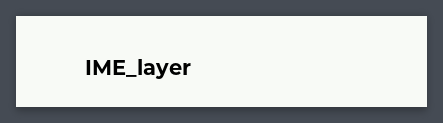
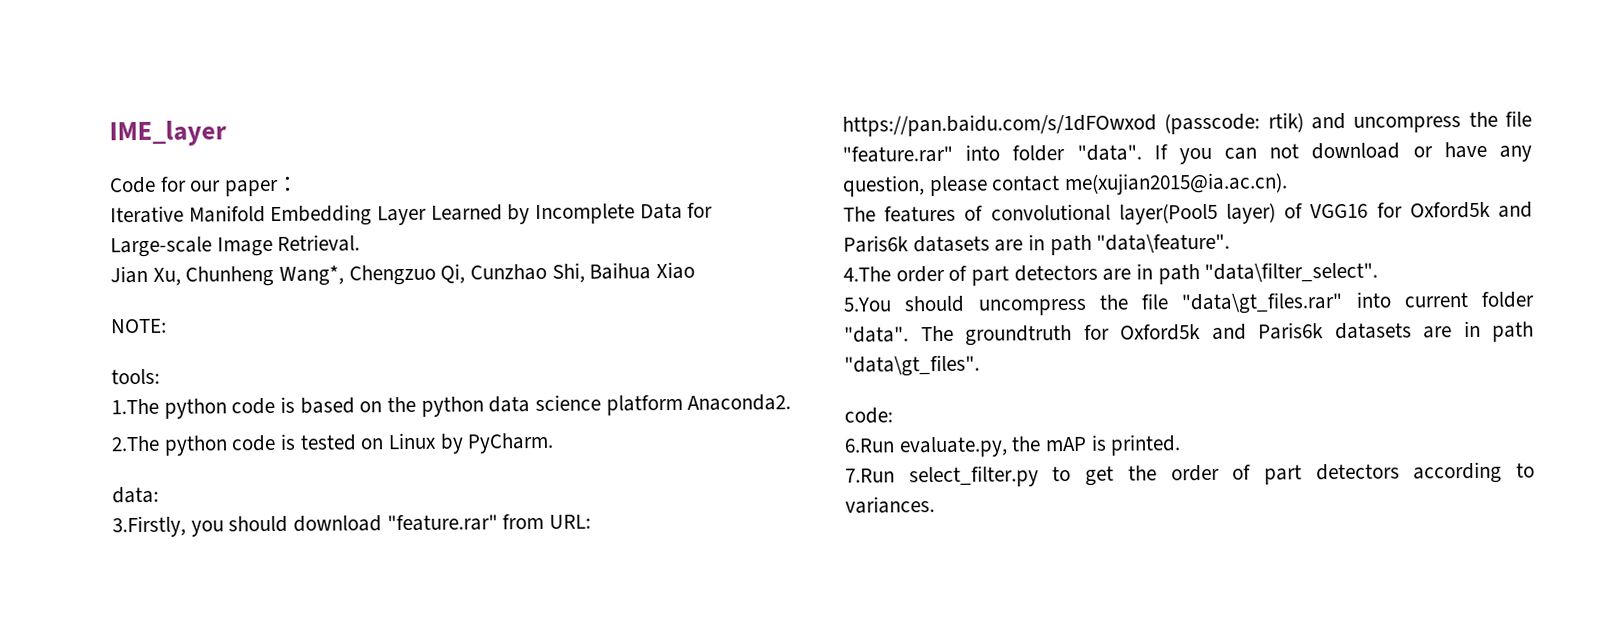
(191, 69) none -> [109,175,300,197] [110,202,714,227] [110,234,361,258] [110,261,696,287] [111,318,167,334] [111,368,160,385] [111,394,792,419] [111,432,555,456] [112,486,159,504] [112,513,592,538] [842,110,1532,137] [842,141,1532,165] [842,172,1289,197] [843,201,1533,225] [843,233,1231,256] [843,261,1379,286] [843,291,1534,316] [844,320,1534,346] [844,354,980,377] [844,407,893,424] [844,434,1182,458] [845,461,1535,488] [845,496,935,514] // Code for our paper： // Iterative Manifold Embedding Layer Learned by Incomplete Data for Large-scale Image Retrieval. // Jian Xu, Chunheng Wang*, Chengzuo Qi, Cunzhao Shi, Baihua Xiao // NOTE: // tools: // 1.The python code is based on the python data science platform Anaconda2. // 2.The python code is tested on Linux by PyCharm. // data: // 3.Firstly, you should download "feature.rar" from URL: https://pan.baidu.com/s/1dFOwxod (passcode: rtik) and uncompress the file "feature.rar" into folder "data". If you can not download or have any question, please contact me(xujian2015@ia.ac.cn). // The features of convolutional layer(Pool5 layer) of VGG16 for Oxford5k and Paris6k datasets are in path "data\feature". // 4.The order of part detectors are in path "data\filter_select". // 5.You should uncompress the file "data\gt_files.rar" into current folder "data". The groundtruth for Oxford5k and Paris6k datasets are in path "data\gt_files". // code: // 6.Run evaluate.py, the mAP is printed. // 7.Run select_filter.py to get the order of part detectors according to variances.

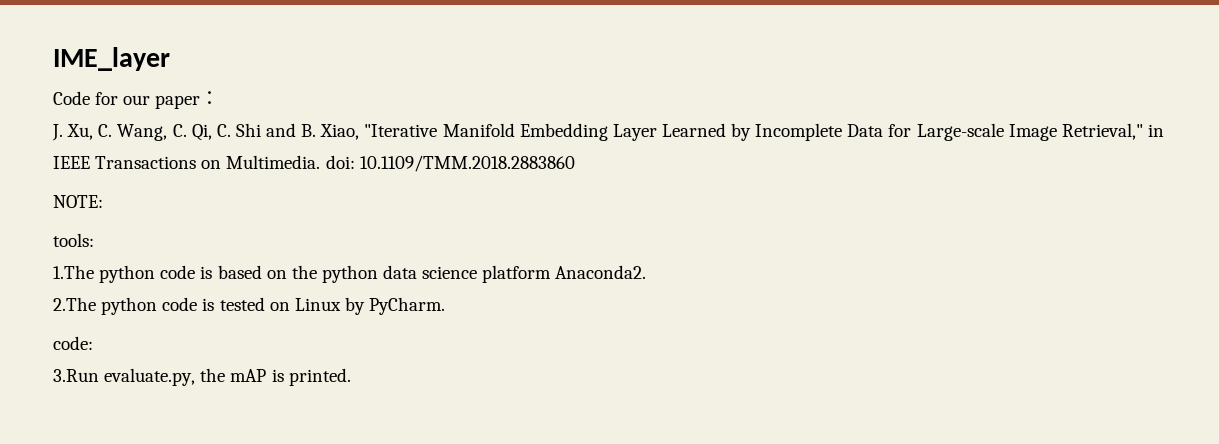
[110,205,184,224] Iterative -> [52,123,438,141] J. Xu, C. Wang, C. Qi, C. Shi and B. Xiao, "Iterative
[277,234,361,252] [110,261,696,287] Retrieval. // Jian Xu, Chunheng Wang*, Chengzuo Qi, Cunzhao Shi, Baihua Xiao -> [1061,123,1164,140] [53,155,575,172] Retrieval," in IEEE Transactions on Multimedia. doi: 10.1109/TMM.2018.2883860
[112,486,159,504] [112,513,592,538] [842,110,1532,137] [842,141,1532,165] [842,172,1289,197] [843,201,1533,225] [843,233,1231,256] [843,261,1379,286] [843,291,1534,316] [844,320,1534,346] [844,354,980,377] // data: // 3.Firstly, you should download "feature.rar" from URL: https://pan.baidu.com/s/1dFOwxod (passcode: rtik) and uncompress the file "feature.rar" into folder "data". If you can not download or have any question, please contact me(xujian2015@ia.ac.cn). // The features of convolutional layer(Pool5 layer) of VGG16 for Oxford5k and Paris6k datasets are in path "data\feature". // 4.The order of part detectors are in path "data\filter_select". // 5.You should uncompress the file "data\gt_files.rar" into current folder "data". The groundtruth for Oxford5k and Paris6k datasets are in path "data\gt_files". -> (446, 306) none
[844,438,895,453] 6.Run -> [53,369,99,382] 3.Run
[845,461,1535,488] [845,496,935,514] // 7.Run select_filter.py to get the order of part detectors according to variances. -> (351, 377) none

